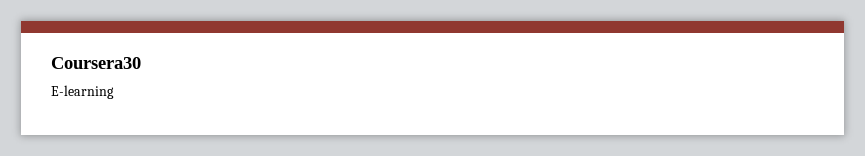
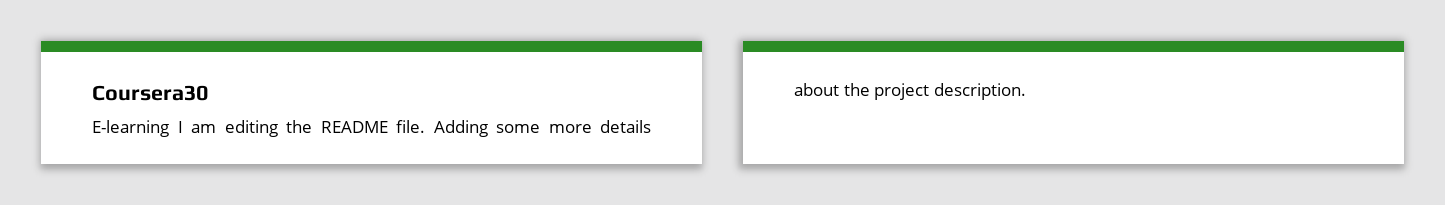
(114, 92) none -> [177,120,651,137] [794,83,1026,100] I am editing the README file. Adding some more details about the project description.

